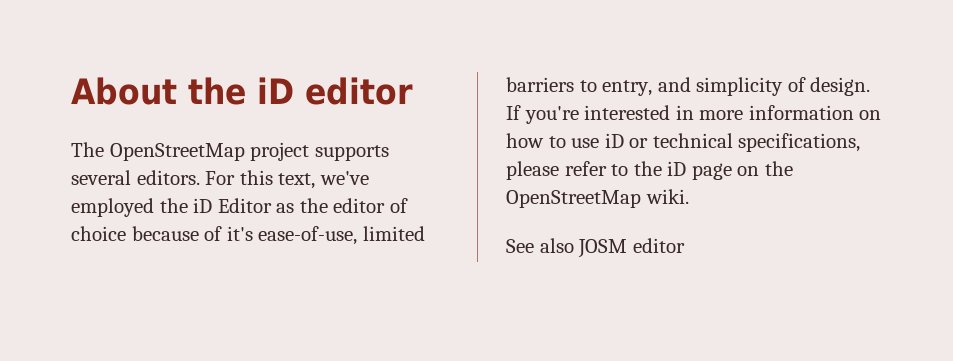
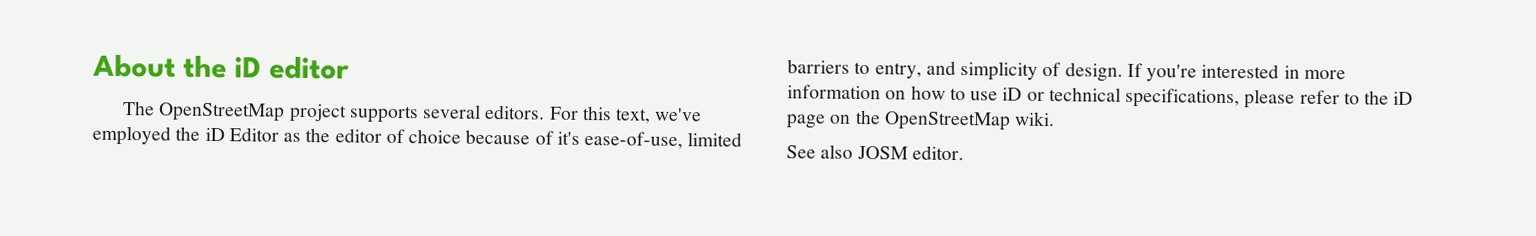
[632,238,685,253] editor -> [911,145,964,161] editor.

